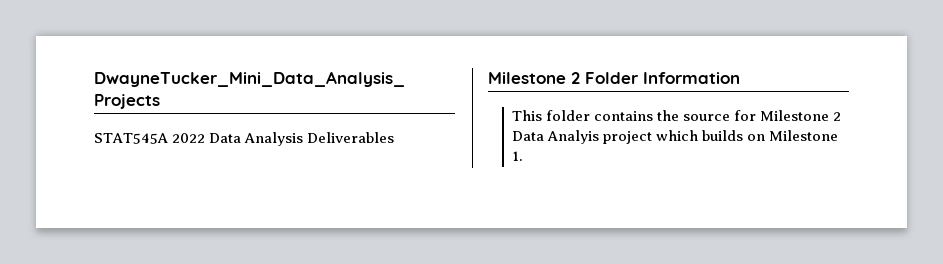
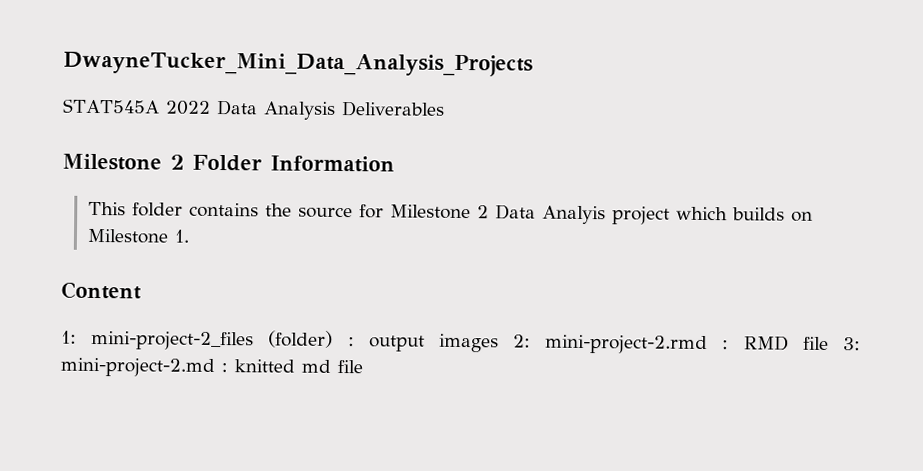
(524, 156) none -> [61,281,142,300] [61,330,861,355] [60,357,363,377] // Content // 1: mini-project-2_files (folder) : output images 2: mini-project-2.rmd : RMD file 3: mini-project-2.md : knitted md file

